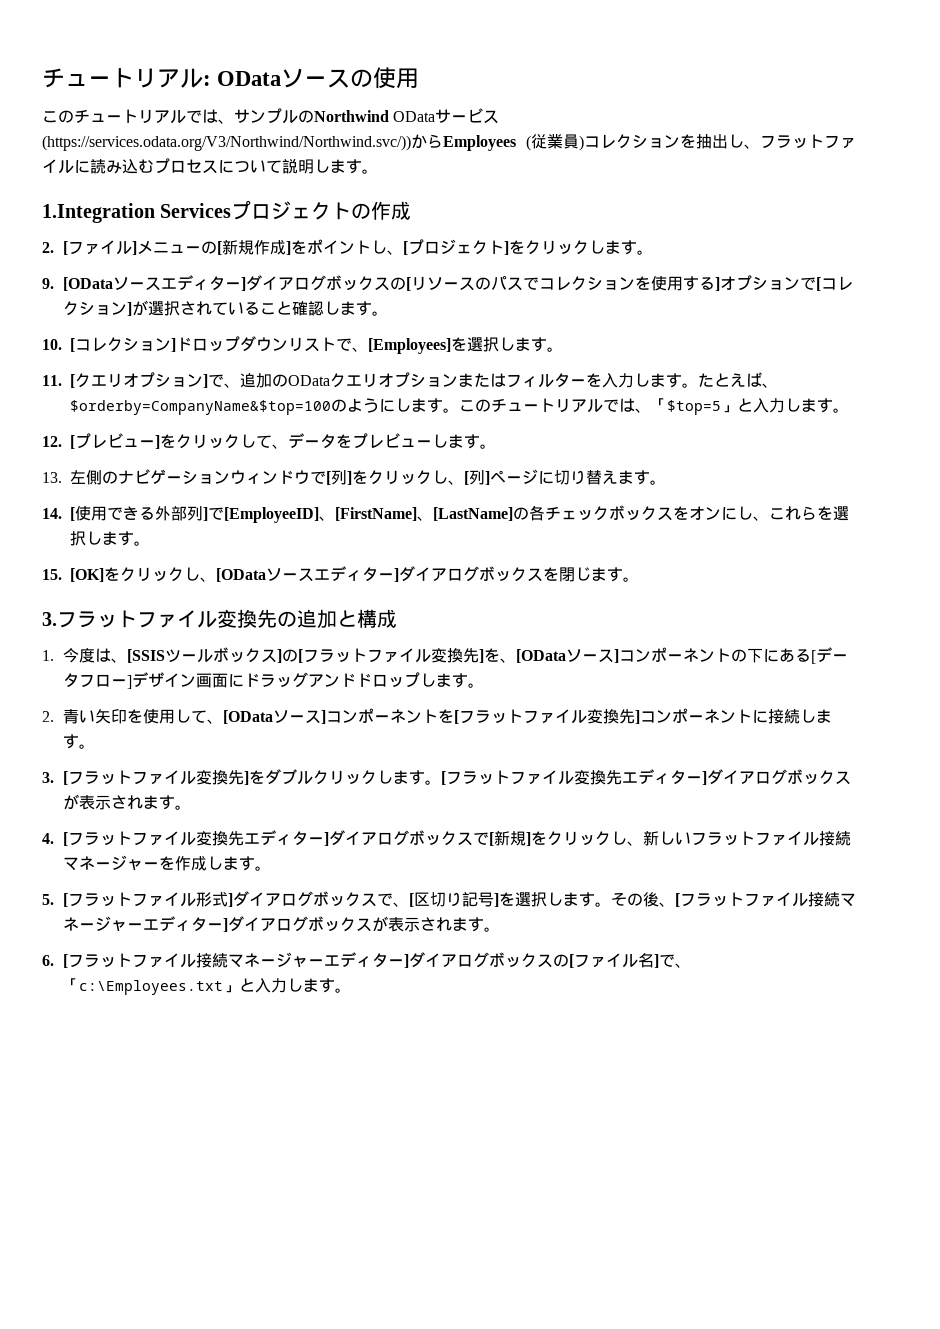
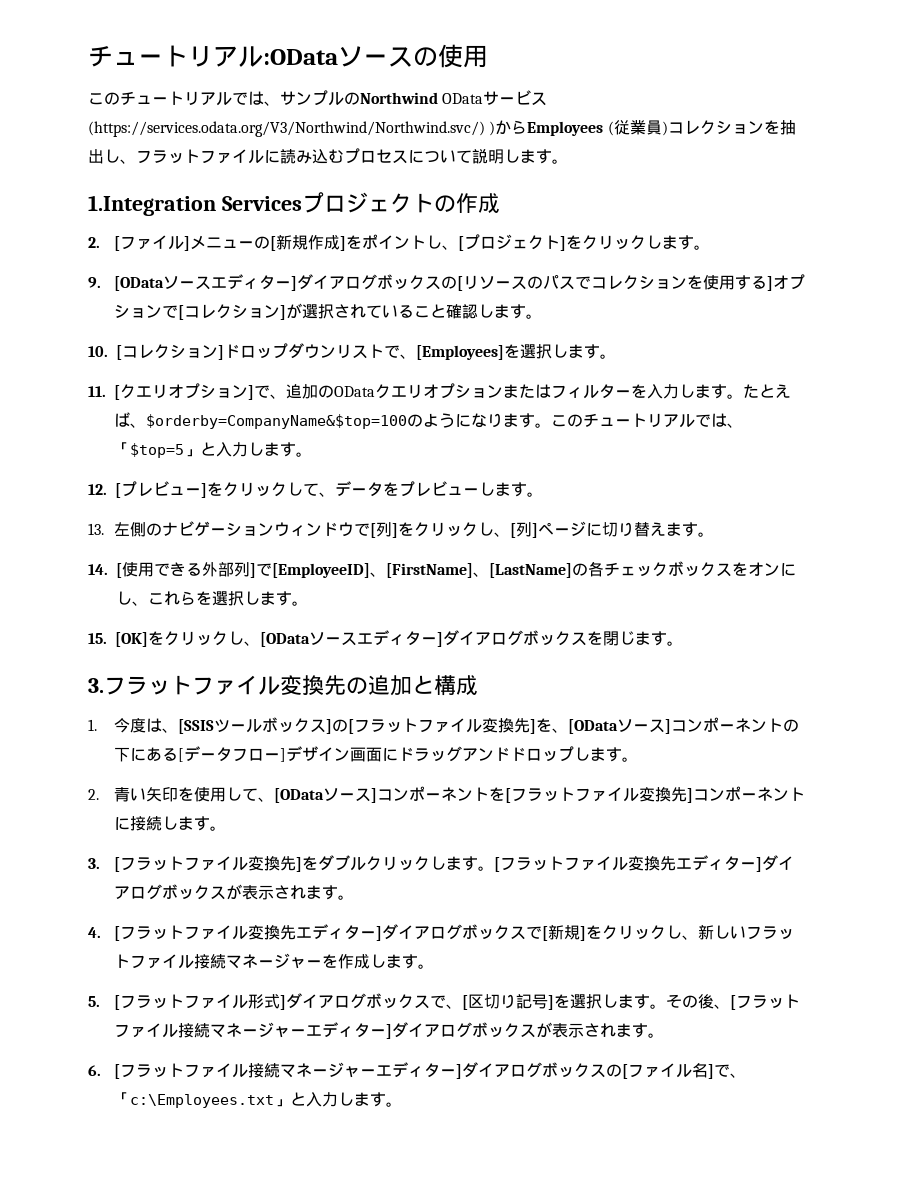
[42,68,282,88] チュートリアル: OData -> [88,45,338,67] チュートリアル:OData
[42,135,411,151] (https://services.odata.org/V3/Northwind/Northwind.svc/)) -> [88,121,496,137] (https://services.odata.org/V3/Northwind/Northwind.svc/) )
[395,398,411,412] し -> [471,413,504,428] なり

